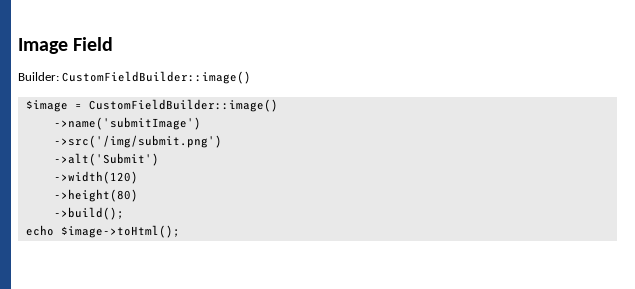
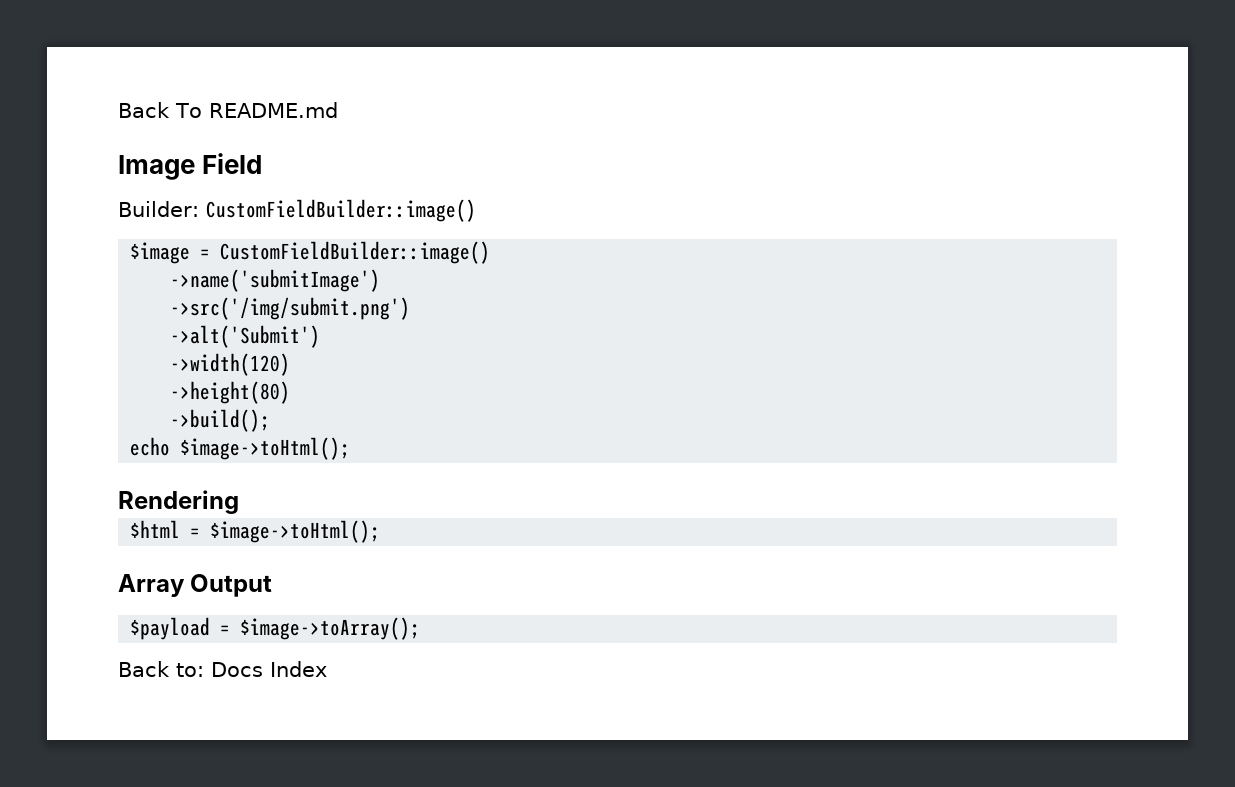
(18, 46) none -> [118,102,338,118] Back To README.md //
(180, 231) none -> [118,490,239,514] [130,520,381,543] [118,574,273,597] [130,617,421,640] [118,661,327,677] // Rendering // $html = $image->toHtml(); // Array Output // $payload = $image->toArray(); // Back to: Docs Index

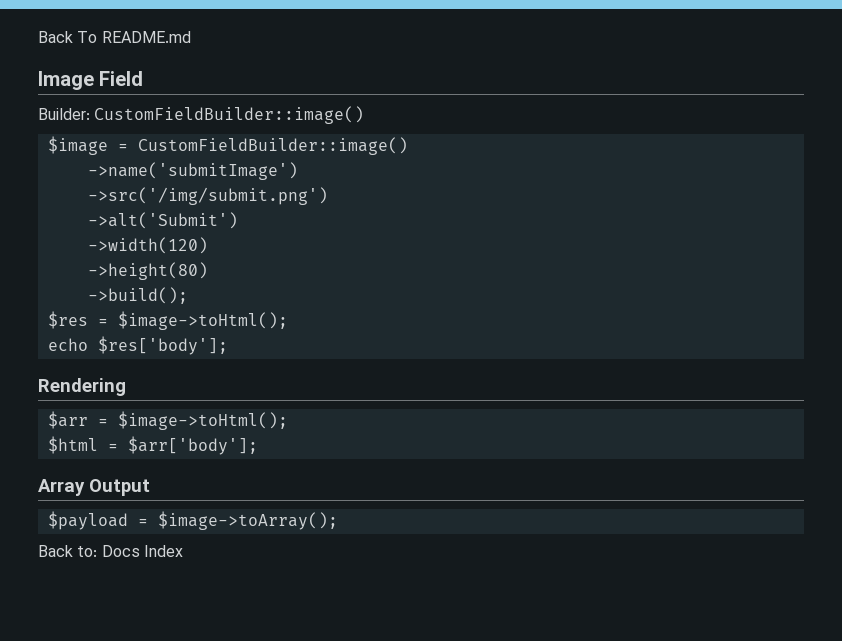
(271, 420) none -> [47,311,288,330] // $res = $image->toHtml();
[180,437,351,460] $image->toHtml(); -> [97,336,228,355] $res['body'];
(239, 502) none -> [47,411,288,430] // $arr = $image->toHtml();
[210,520,381,543] $image->toHtml(); -> [127,436,258,455] $arr['body'];

